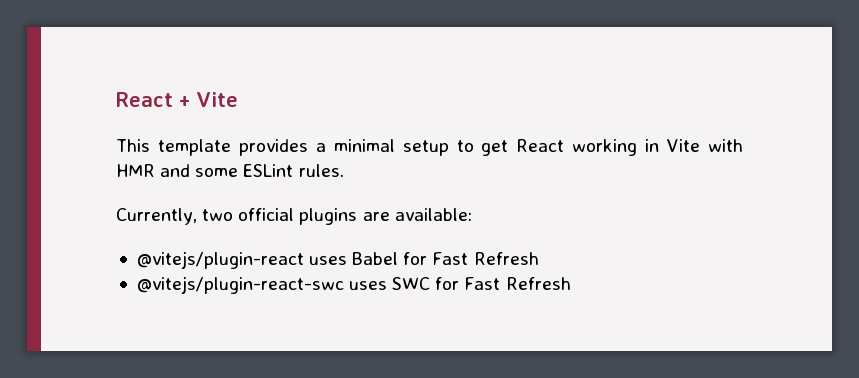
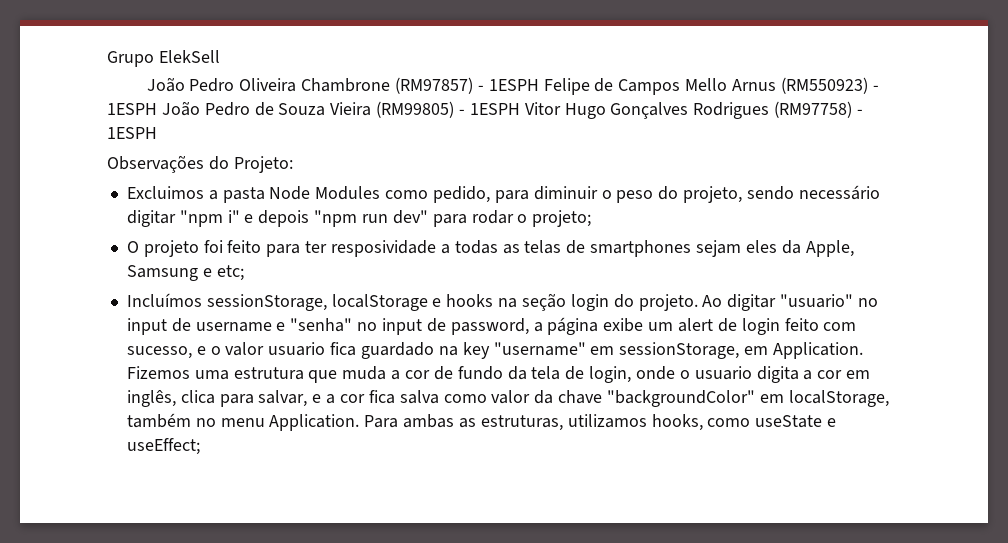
[116,92,238,107] [116,139,743,156] [116,164,344,177] [116,208,472,225] [136,251,539,269] [136,276,571,294] React + Vite // This template provides a minimal setup to get React working in Vite with HMR and some ESLint rules. // Currently, two official plugins are available: // @vitejs/plugin-react uses Babel for Fast Refresh // @vitejs/plugin-react-swc uses SWC for Fast Refresh -> [107,50,220,67] [146,77,879,95] [107,101,864,119] [107,127,157,139] [107,155,293,173] [126,185,880,203] [126,210,592,227] [126,240,854,257] [126,265,244,281] [126,293,878,311] [126,317,857,335] [126,342,863,359] [126,366,871,383] [126,390,889,407] [126,413,837,431] [126,438,200,455] Grupo ElekSell // João Pedro Oliveira Chambrone (RM97857) - 1ESPH Felipe de Campos Mello Arnus (RM550923) - 1ESPH João Pedro de Souza Vieira (RM99805) - 1ESPH Vitor Hugo Gonçalves Rodrigues (RM97758) - 1ESPH // Observações do Projeto: // Excluimos a pasta Node Modules como pedido, para diminuir o peso do projeto, sendo necessário digitar "npm i" e depois "npm run dev" para rodar o projeto; // O projeto foi feito para ter resposividade a todas as telas de smartphones sejam eles da Apple, Samsung e etc; // Incluímos sessionStorage, localStorage e hooks na seção login do projeto. Ao digitar "usuario" no input de username e "senha" no input de password, a página exibe um alert de login feito com sucesso, e o valor usuario fica guardado na key "username" em sessionStorage, em Application. Fizemos uma estrutura que muda a cor de fundo da tela de login, onde o usuario digita a cor em inglês, clica para salvar, e a cor fica salva como valor da chave "backgroundColor" em localStorage, também no menu Application. Para ambas as estruturas, utilizamos hooks, como useState e useEffect;

